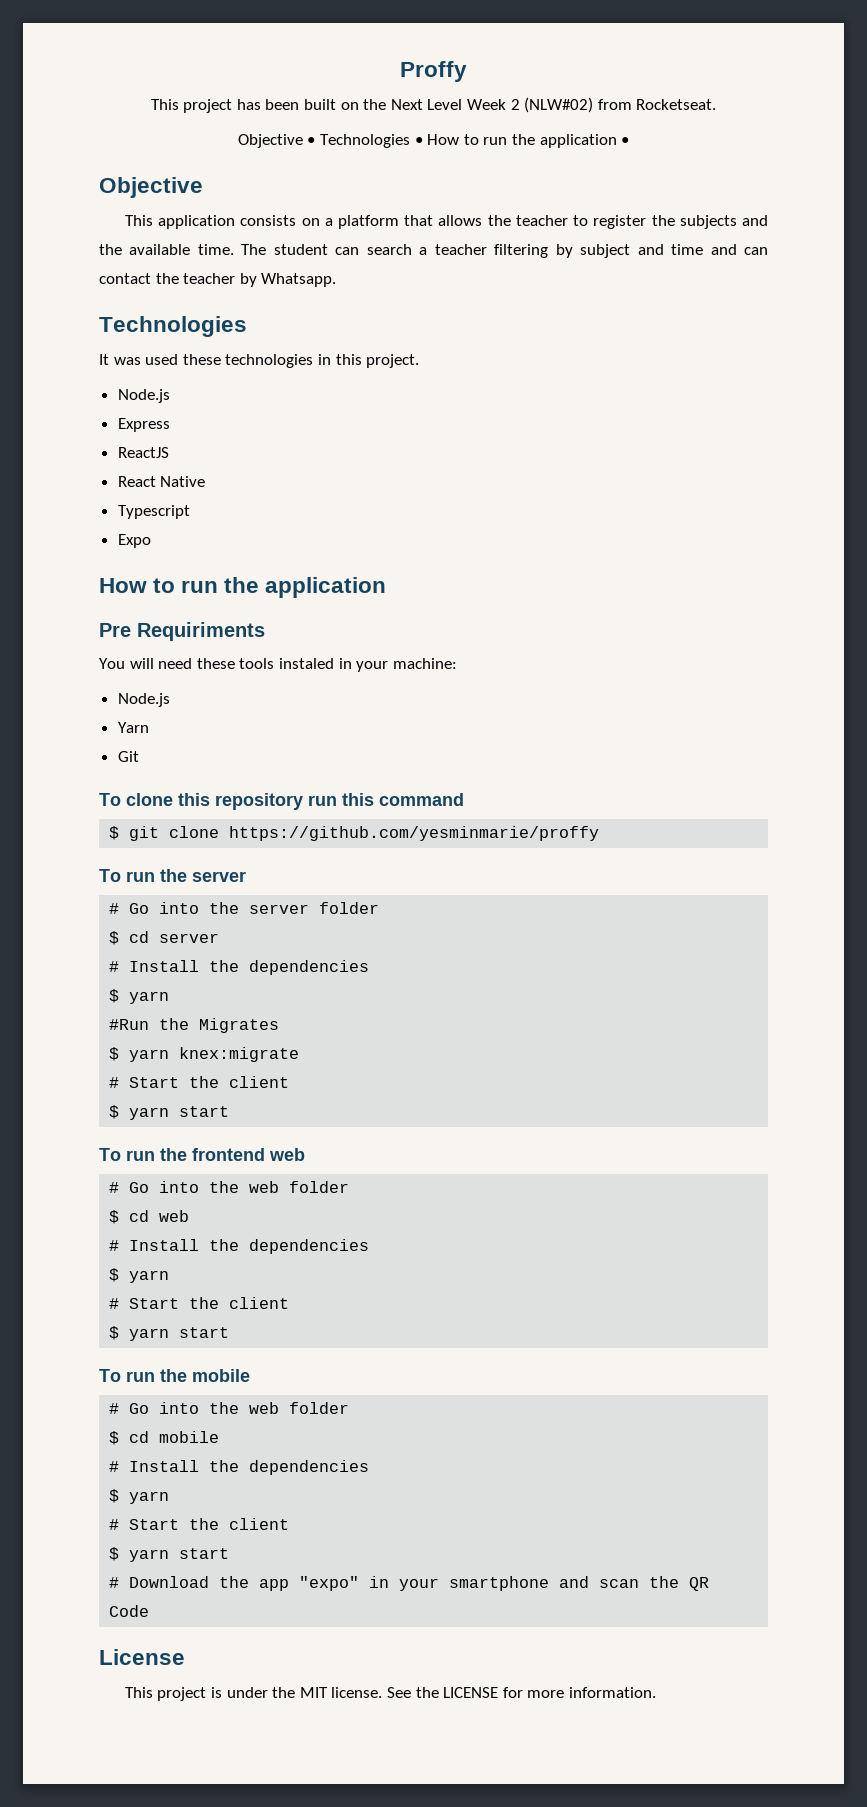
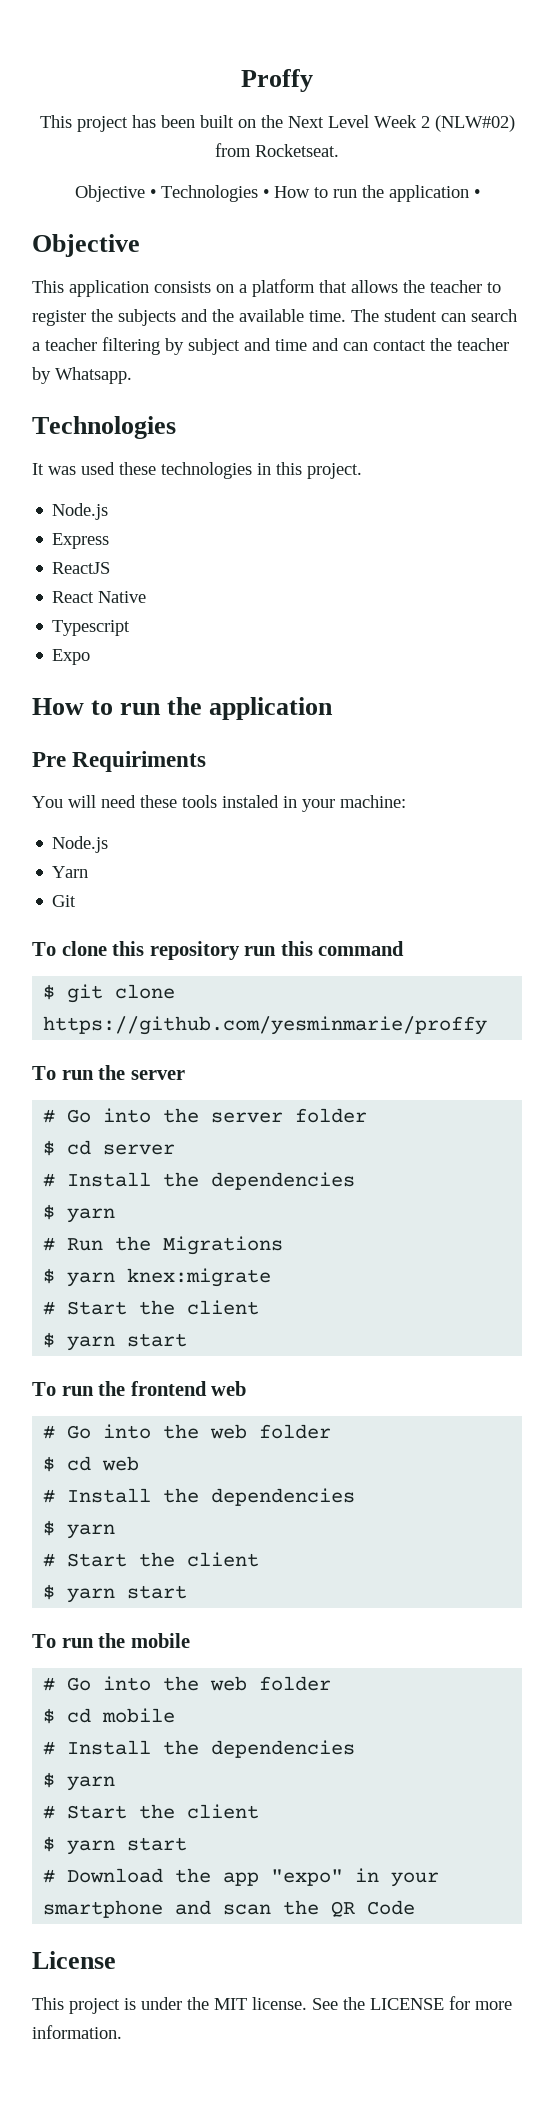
[109,1018,280,1033] #Run the Migrates -> [43,1236,284,1255] # Run the Migrations

